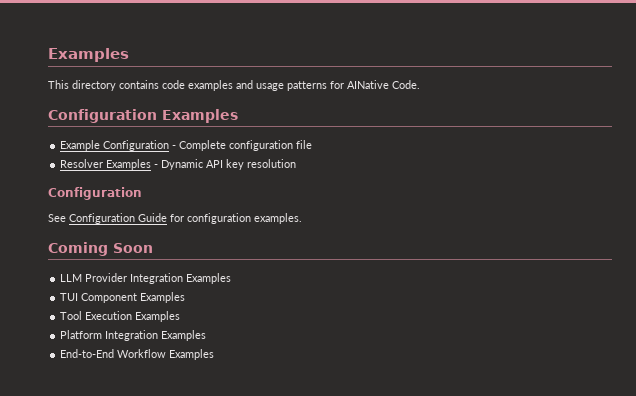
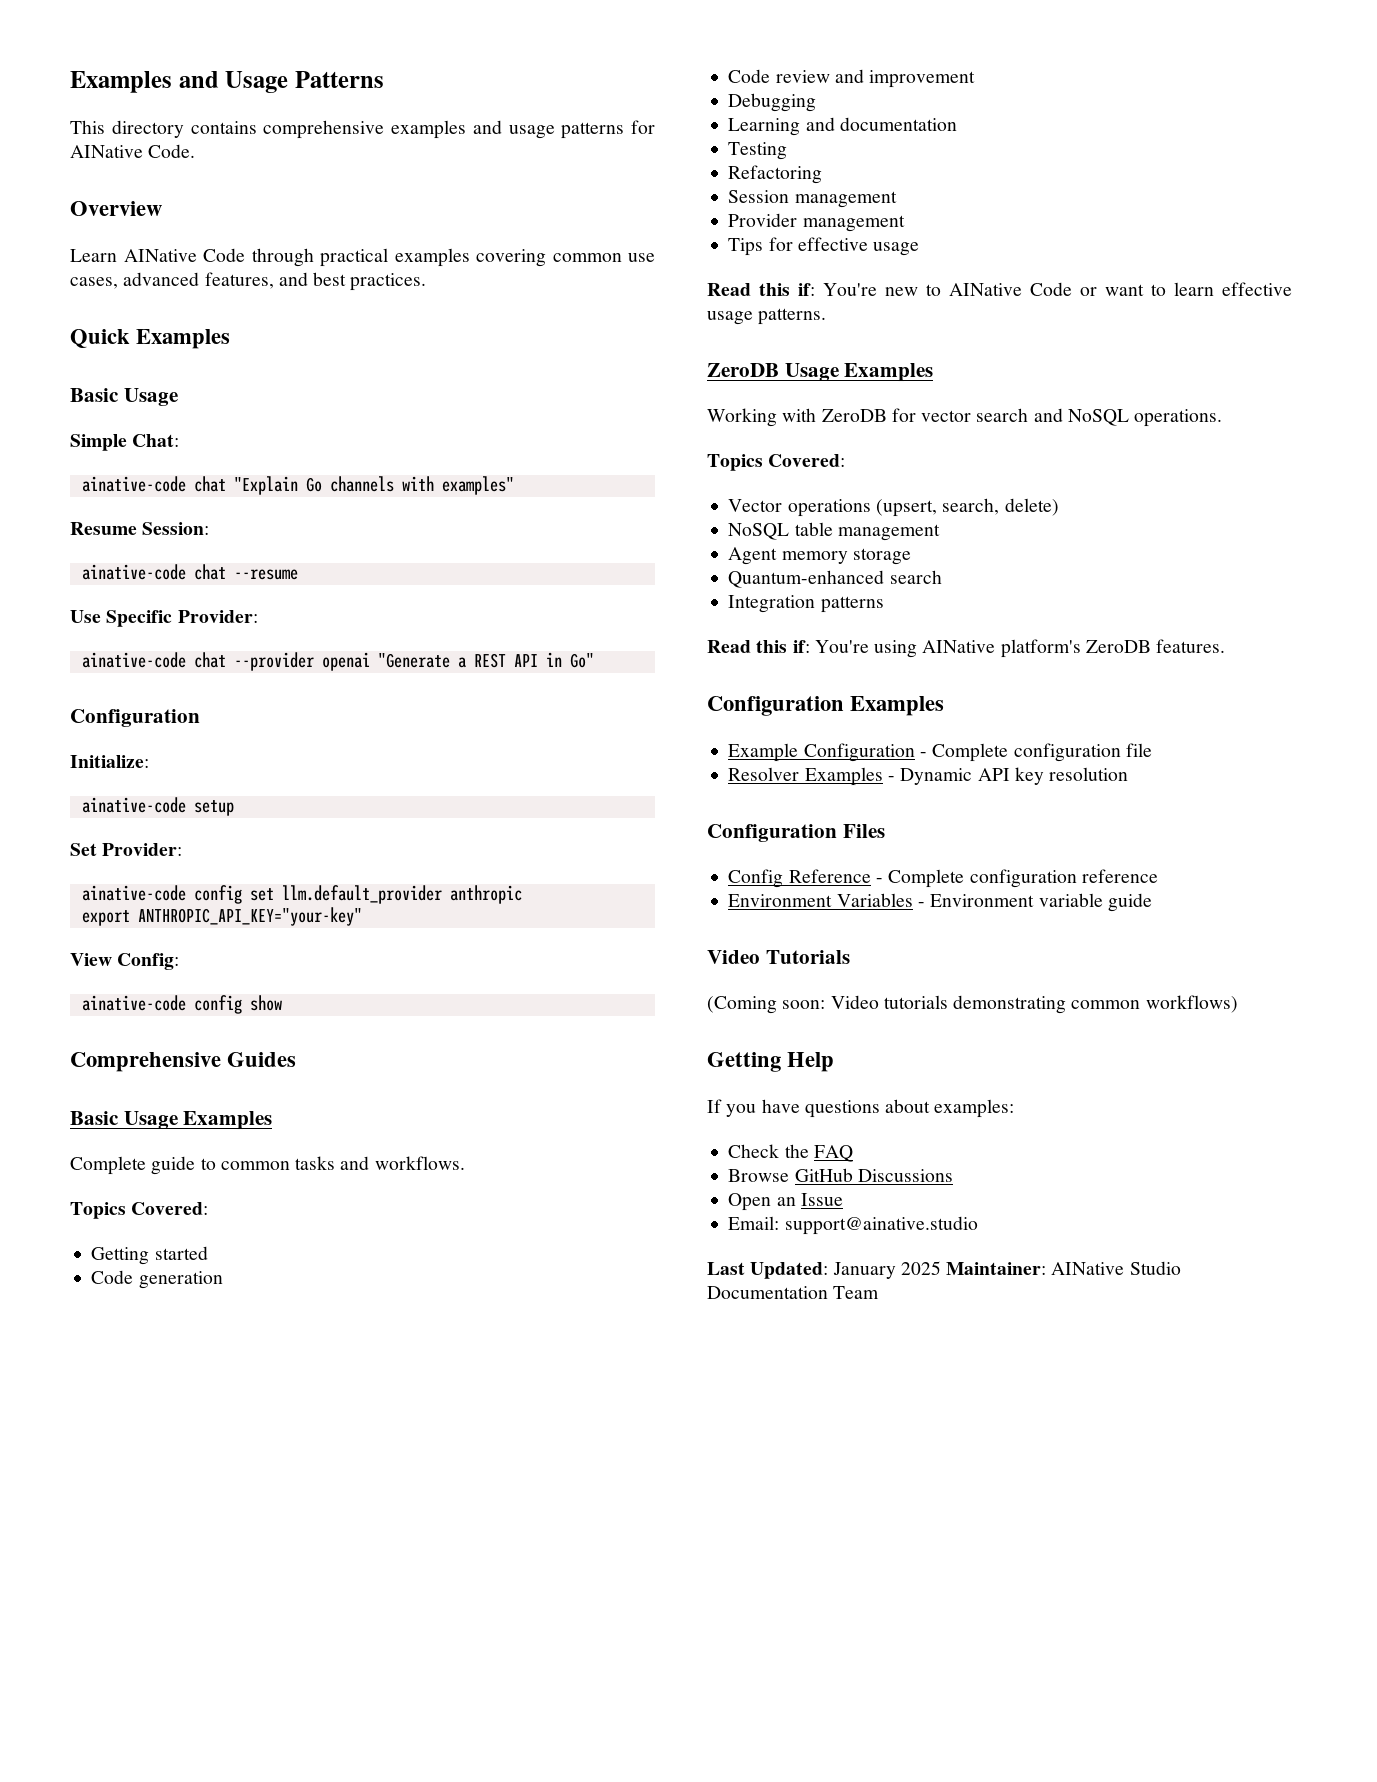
[48,48,129,62] Examples -> [70,71,384,93] Examples and Usage Patterns
[162,80,185,89] code -> [263,120,385,139] comprehensive
(420, 84) none -> [70,201,162,216] [70,248,655,267] [70,272,427,291] [70,329,231,349] [70,388,178,406] [70,434,180,451] [81,476,514,495] [70,522,210,535] [81,564,298,580] [70,610,258,627] [81,652,594,671] [70,709,200,727] [70,755,149,768] [81,797,234,816] [70,843,183,856] [81,885,522,904] [81,907,362,926] [70,953,180,970] [81,995,282,1014] [70,1052,297,1072] [70,1111,273,1130] [70,1156,465,1175] [70,1202,209,1219] [91,1246,208,1265] [91,1270,223,1289] [728,69,976,88] [728,93,817,112] [728,117,957,136] [728,142,788,160] [728,165,823,184] [728,190,897,208] [728,213,905,232] [728,237,920,256] [707,282,1292,296] [707,308,827,325] [707,363,934,382] [707,408,1223,427] [707,454,846,471] [728,498,1059,517] [728,522,940,541] [728,547,911,565] [728,570,942,588] [728,595,884,613] [707,639,1226,658] // Overview // Learn AINative Code through practical examples covering common use cases, advanced features, and best practices. // Quick Examples // Basic Usage // Simple Chat: // ainative-code chat "Explain Go channels with examples" // Resume Session: // ainative-code chat --resume // Use Specific Provider: // ainative-code chat --provider openai "Generate a REST API in Go" // Configuration // Initialize: // ainative-code setup // Set Provider: // ainative-code config set llm.default_provider anthropic // export ANTHROPIC_API_KEY="your-key" // View Config: // ainative-code config show // Comprehensive Guides // Basic Usage Examples // Complete guide to common tasks and workflows. // Topics Covered: // Getting started // Code generation // Code review and improvement // Debugging // Learning and documentation // Testing // Refactoring // Session management // Provider management // Tips for effective usage // Read this if: You're new to AINative Code or want to learn effective usage patterns. // ZeroDB Usage Examples // Working with ZeroDB for vector search and NoSQL operations. // Topics Covered: // Vector operations (upsert, search, delete) // NoSQL table management // Agent memory storage // Quantum-enhanced search // Integration patterns // Read this if: You're using AINative platform's ZeroDB features.
[48,213,302,224] [48,242,153,256] [60,273,232,284] [60,292,186,303] [60,311,181,322] [60,330,207,341] [60,349,215,360] // See Configuration Guide for configuration examples. // Coming Soon // LLM Provider Integration Examples // TUI Component Examples // Tool Execution Examples // Platform Integration Examples // End-to-End Workflow Examples -> [842,824,885,838] [728,869,1158,888] [728,893,1152,912] [707,950,850,964] [707,995,1238,1014] [707,1052,835,1072] [707,1099,1015,1118] [728,1144,853,1162] [728,1168,953,1182] [728,1193,843,1211] [728,1216,978,1235] [707,1261,1181,1279] [707,1286,880,1299] Files // Config Reference - Complete configuration reference // Environment Variables - Environment variable guide // Video Tutorials // (Coming soon: Video tutorials demonstrating common workflows) // Getting Help // If you have questions about examples: // Check the FAQ // Browse GitHub Discussions // Open an Issue // Email: support@ainative.studio // Last Updated: January 2025 Maintainer: AINative Studio Documentation Team

